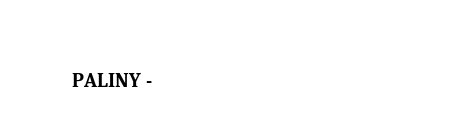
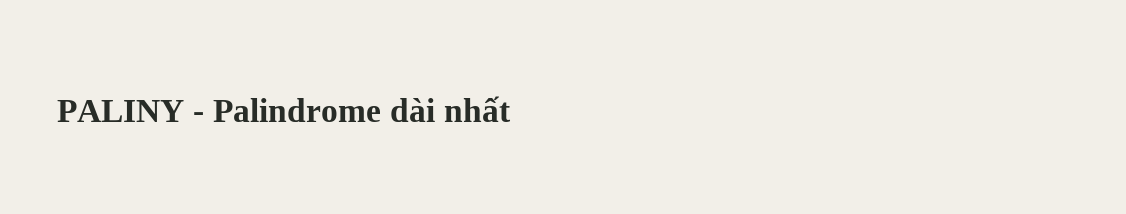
(153, 84) none -> [213,96,512,122] Palindrome dài nhất

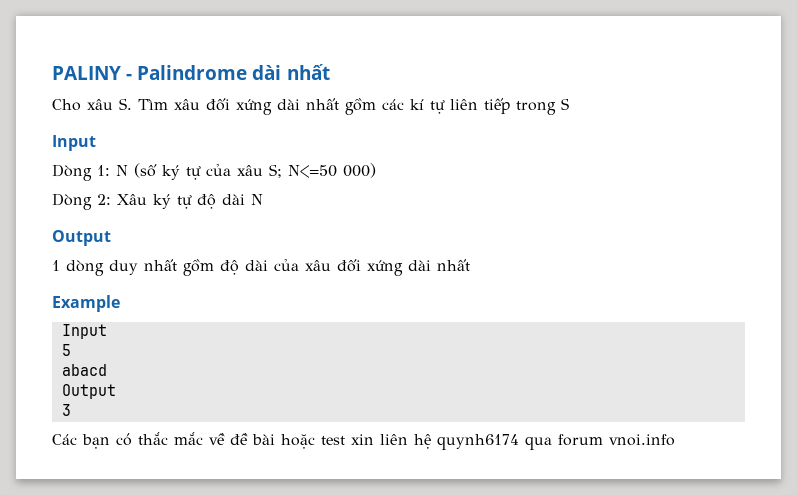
(512, 109) none -> [52,98,569,115] [52,135,96,151] [52,163,376,181] [52,193,263,210] [52,230,111,246] [52,259,470,276] [52,295,120,312] [61,324,107,339] [61,344,71,356] [61,364,107,376] [61,384,116,399] [61,404,71,416] [52,432,675,450] // Cho xâu S. Tìm xâu đối xứng dài nhất gồm các kí tự liên tiếp trong S // Input // Dòng 1: N (số ký tự của xâu S; N<=50 000) // Dòng 2: Xâu ký tự độ dài N // Output // 1 dòng duy nhất gồm độ dài của xâu đối xứng dài nhất // Example // Input // 5 // abacd // Output // 3 // Các bạn có thắc mắc về đề bài hoặc test xin liên hệ quynh6174 qua forum vnoi.info

